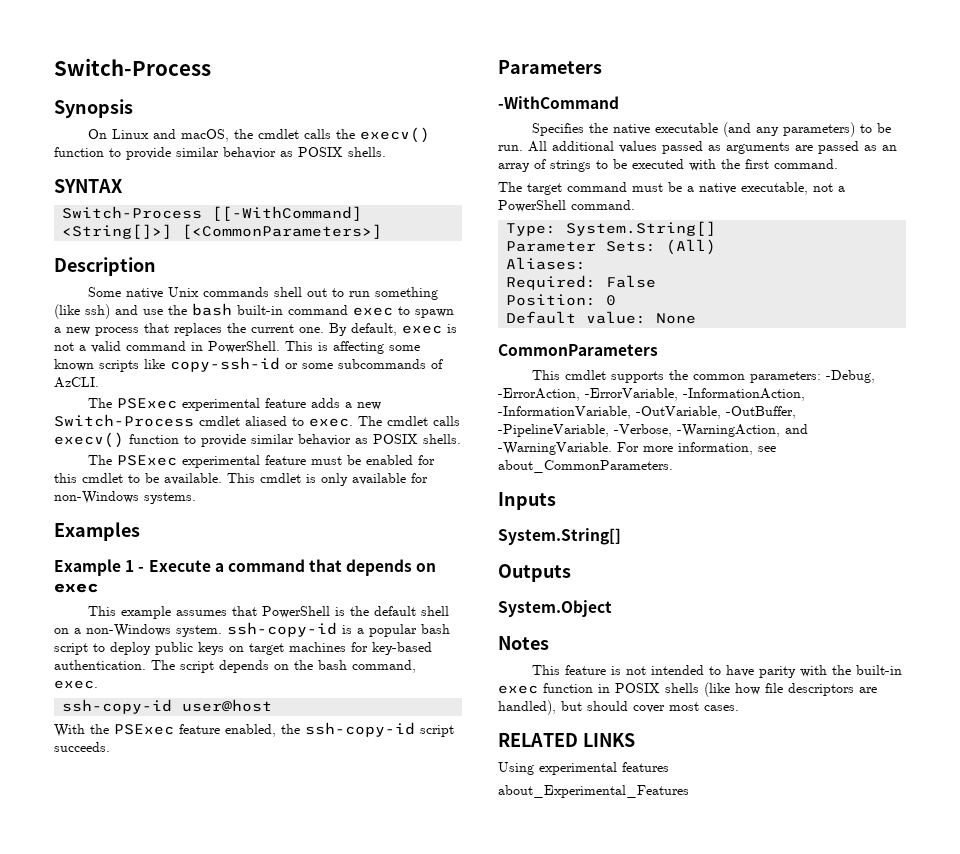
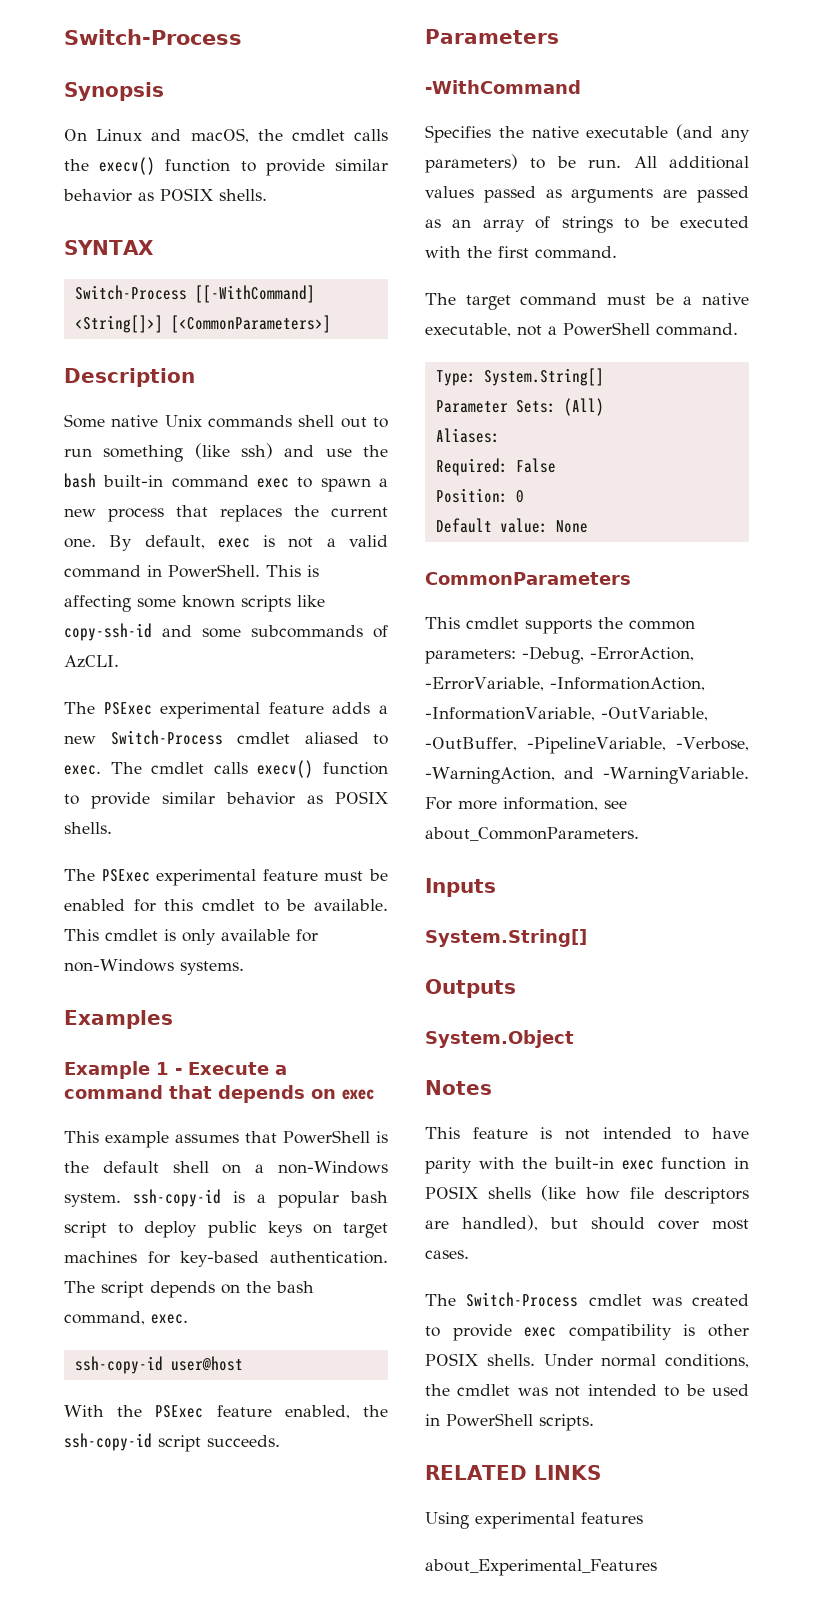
[285,363,298,369] or -> [162,625,192,637] and
(739, 708) none -> [425,1292,749,1307] [425,1324,749,1341] [425,1353,749,1368] [425,1384,749,1397] [425,1413,594,1431] // The Switch-Process cmdlet was created to provide exec compatibility is other POSIX shells. Under normal conditions, the cmdlet was not intended to be used in PowerShell scripts.

